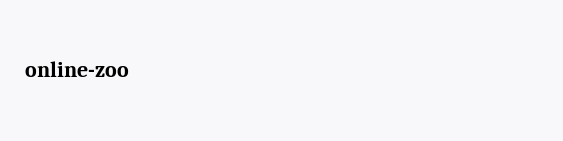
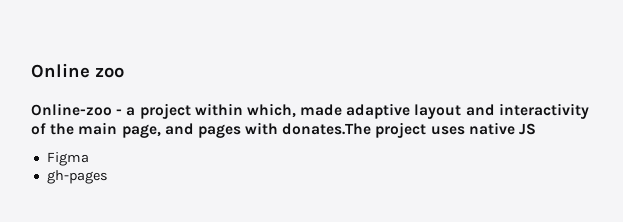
[25,61,129,77] online-zoo -> [31,63,124,78] [31,103,589,119] [31,122,537,138] [46,152,89,166] [46,170,108,184] Online zoo // Online-zoo - a project within which, made adaptive layout and interactivity of the main page, and pages with donates.The project uses native JS // Figma // gh-pages

